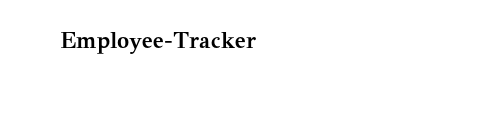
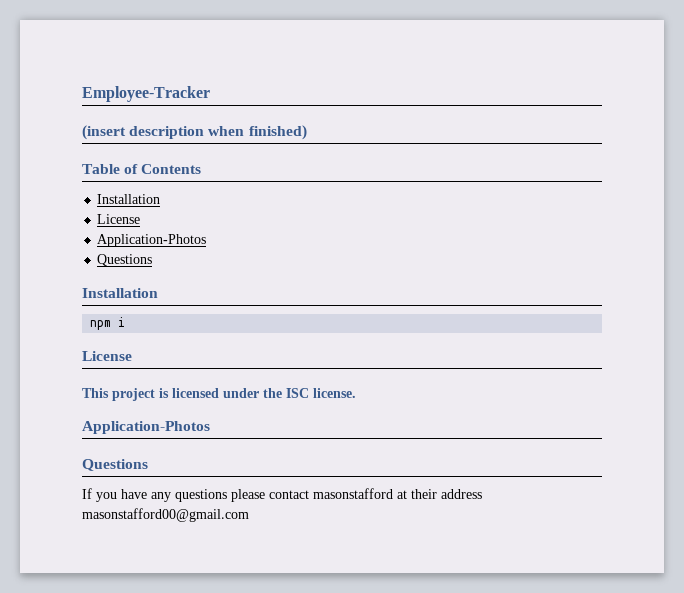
(256, 43) none -> [82,125,307,140] [82,164,202,174] [97,194,161,204] [97,214,141,224] [97,234,207,247] [97,254,153,266] [82,288,158,298] [90,317,126,330] [82,351,132,361] [82,388,356,401] [82,421,210,434] [82,459,148,471] [82,488,482,502] [82,508,249,522] // (insert description when finished) // Table of Contents // Installation // License // Application-Photos // Questions // Installation // npm i // License // This project is licensed under the ISC license. // Application-Photos // Questions // If you have any questions please contact masonstafford at their address masonstafford00@gmail.com

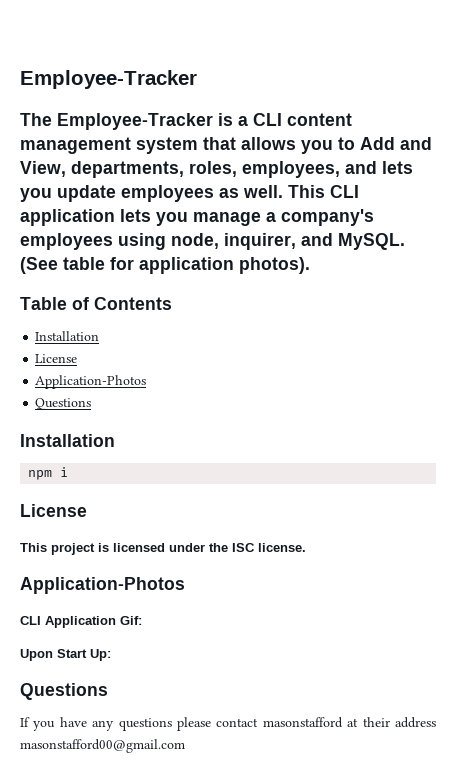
[82,125,307,140] (insert description when finished) -> [20,113,352,130] [20,137,432,154] [20,161,413,178] [20,185,359,202] [20,209,374,226] [20,233,405,250] [20,257,310,274] The Employee-Tracker is a CLI content management system that allows you to Add and View, departments, roles, employees, and lets you update employees as well. This CLI application lets you manage a company's employees using node, inquirer, and MySQL. (See table for application photos).
(210, 427) none -> [20,616,142,628] [20,649,111,661] // CLI Application Gif: // Upon Start Up:

